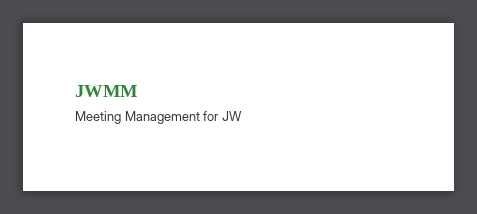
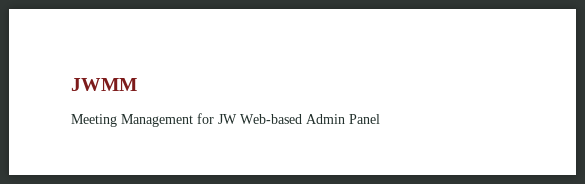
(242, 116) none -> [240,114,380,124] Web-based Admin Panel

